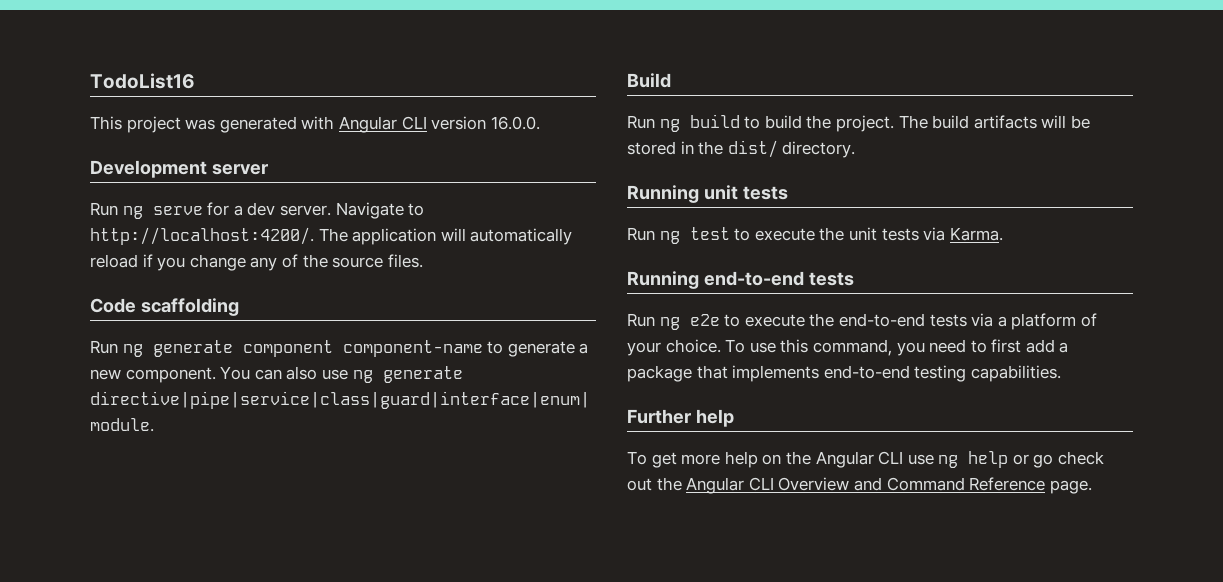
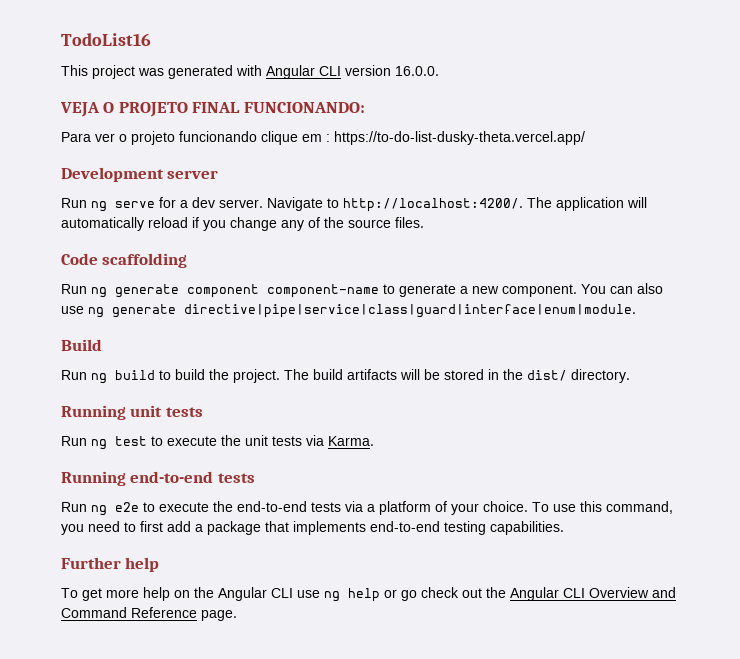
(540, 123) none -> [60,102,365,117] [61,131,585,145] // VEJA O PROJETO FINAL FUNCIONANDO: // Para ver o projeto funcionando clique em : https://to-do-list-dusky-theta.vercel.app/

